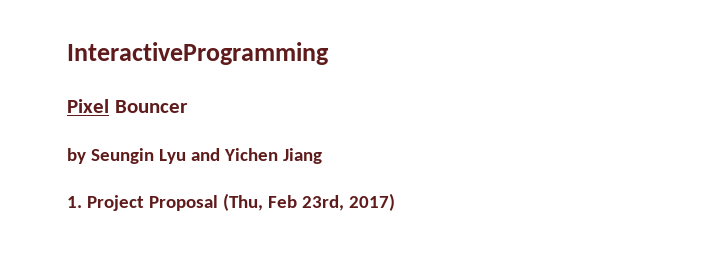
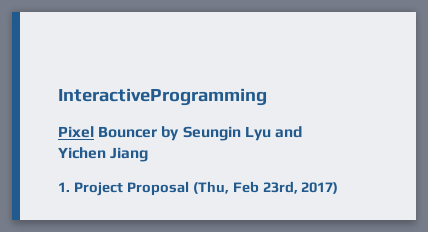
(188, 106) // -> (158, 132) none

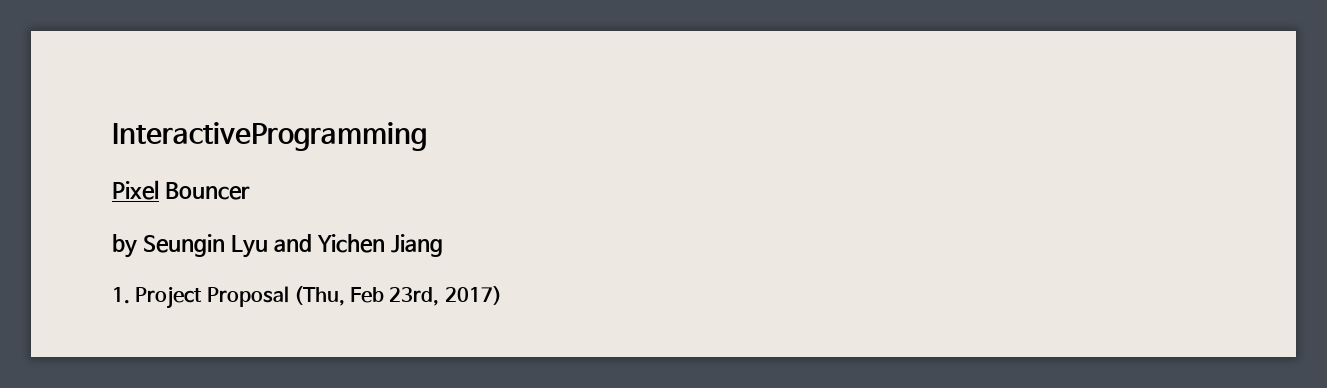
(158, 132) none -> (250, 191) //

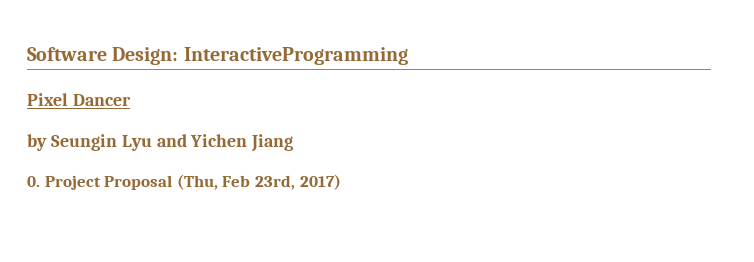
(112, 136) none -> [27,47,179,65] Software Design:
[164,182,250,200] Bouncer -> [72,94,131,106] Dancer
[112,287,130,304] 1. -> [27,176,40,187] 0.

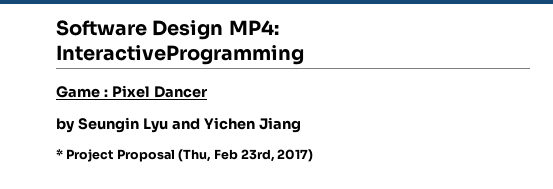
[112,47,179,65] Design: -> [152,20,279,40] Design MP4:
(408, 56) none -> [56,86,108,98] Game :
[27,176,40,187] 0. -> [56,149,63,159] *

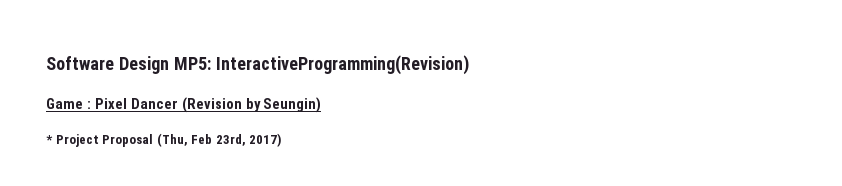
[228,20,279,35] [56,45,304,65] MP4: InteractiveProgramming -> [173,55,469,75] MP5: InteractiveProgramming(Revision)
[56,117,301,133] // by Seungin Lyu and Yichen Jiang -> [181,97,322,113] (Revision by Seungin)

